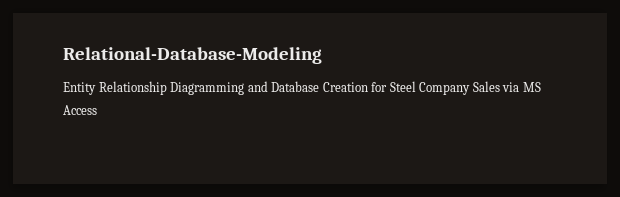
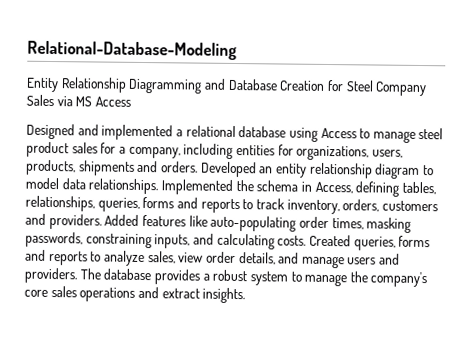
(97, 110) none -> [26,123,444,143] [26,141,403,161] [26,159,434,180] [25,177,436,197] [25,195,438,215] [25,213,412,233] [25,231,431,251] [25,249,401,269] [24,267,428,288] [24,286,246,304] // Designed and implemented a relational database using Access to manage steel product sales for a company, including entities for organizations, users, products, shipments and orders. Developed an entity relationship diagram to model data relationships. Implemented the schema in Access, defining tables, relationships, queries, forms and reports to track inventory, orders, customers and providers. Added features like auto-populating order times, masking passwords, constraining inputs, and calculating costs. Created queries, forms and reports to analyze sales, view order details, and manage users and providers. The database provides a robust system to manage the company's core sales operations and extract insights.

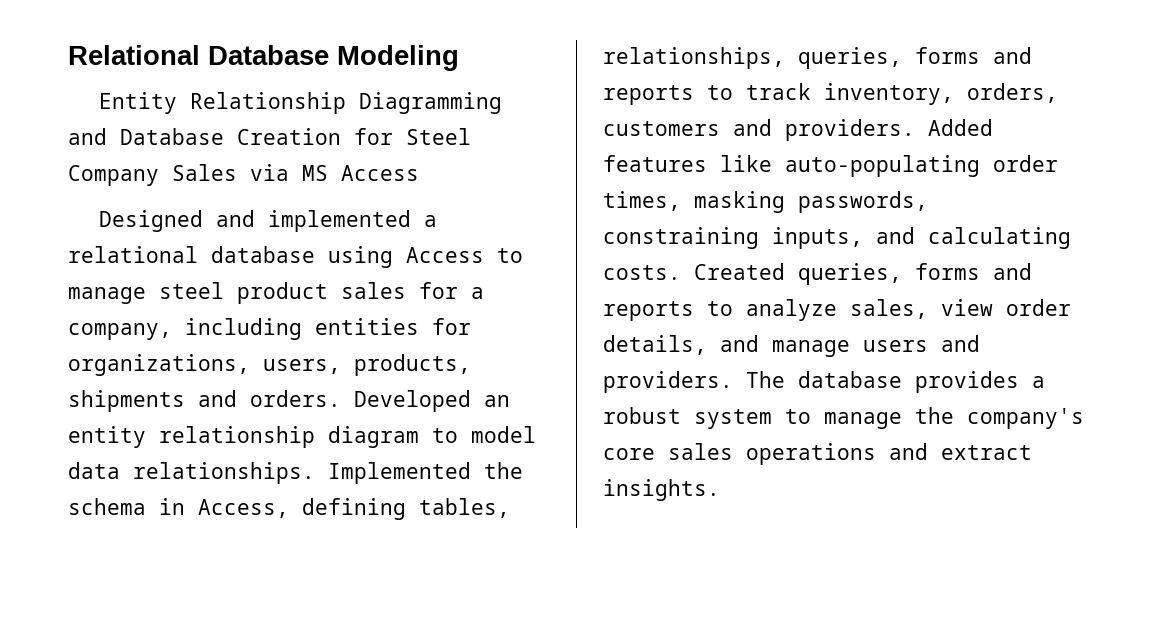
[27,40,237,61] Relational-Database-Modeling -> [68,45,459,71] Relational Database Modeling

